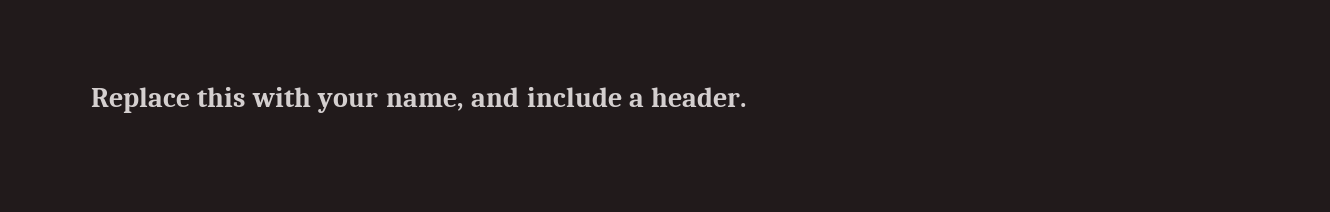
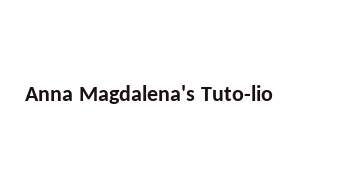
[91,87,747,113] Replace this with your name, and include a header. -> [25,85,273,104] Anna Magdalena's Tuto-lio

